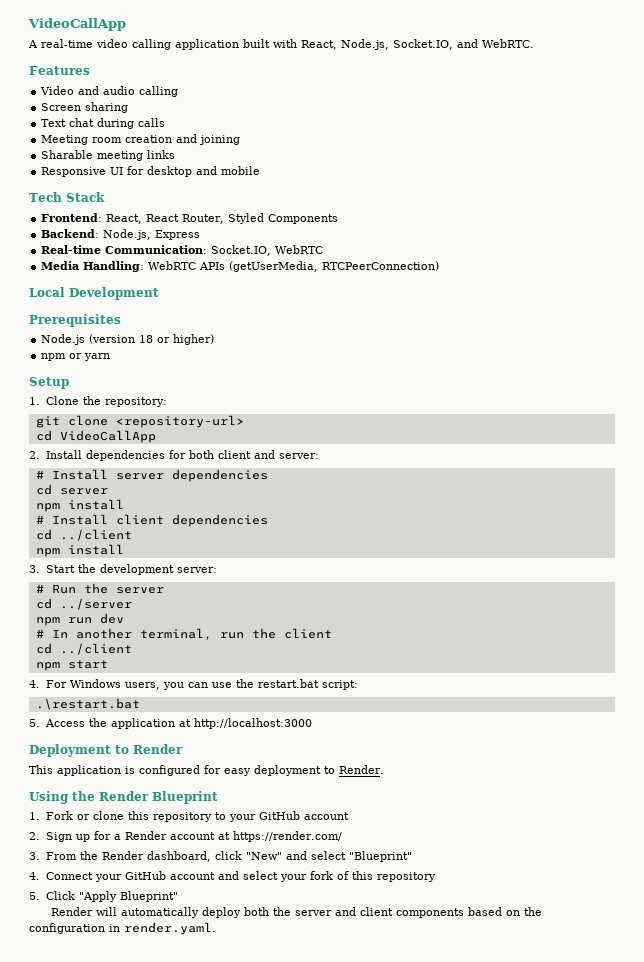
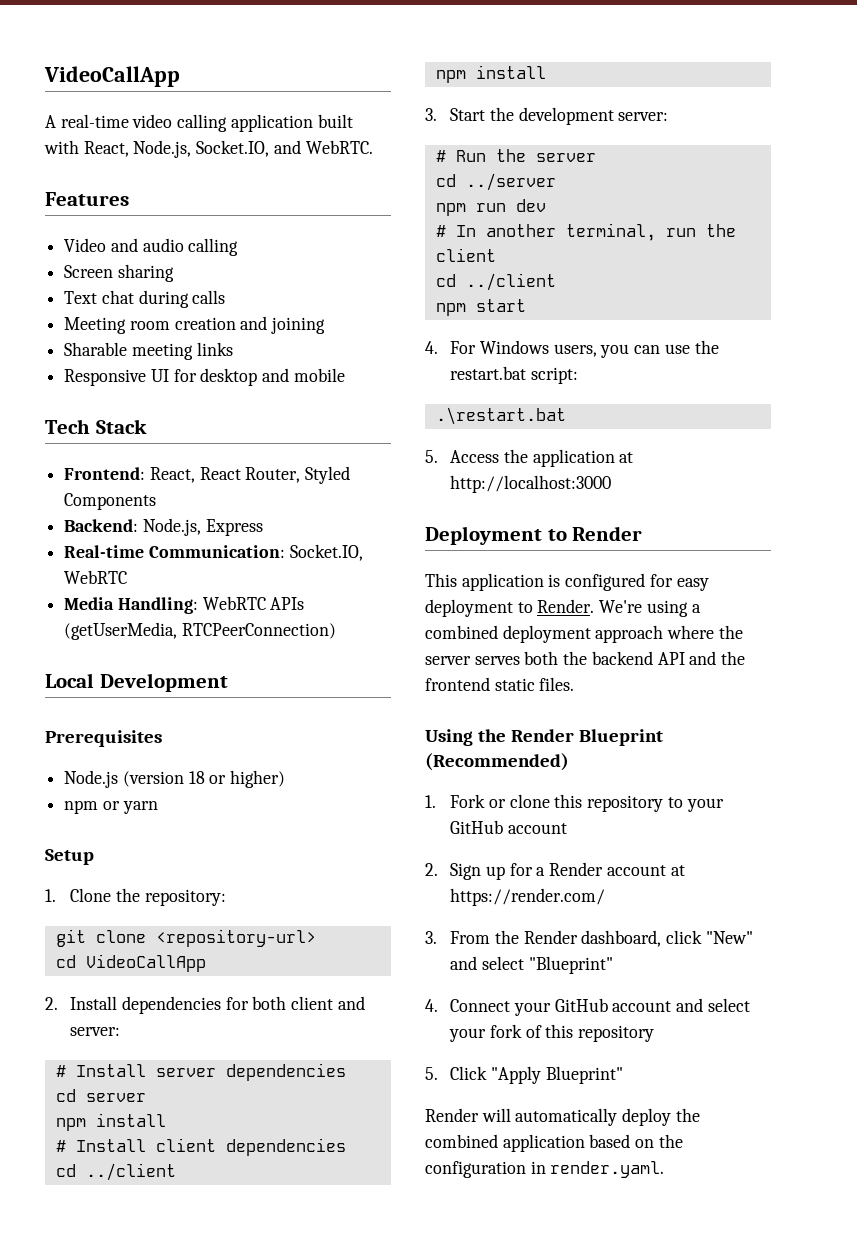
(384, 769) none -> [599,600,701,617] [425,625,743,643] [425,651,746,665] [425,677,575,691] We're using a combined deployment approach where the server serves both the backend API and the frontend static files.
(218, 797) none -> [425,753,569,771] (Recommended)
[244,907,465,918] both the server and client components -> [675,1108,700,1122] [425,1134,585,1152] the combined application

